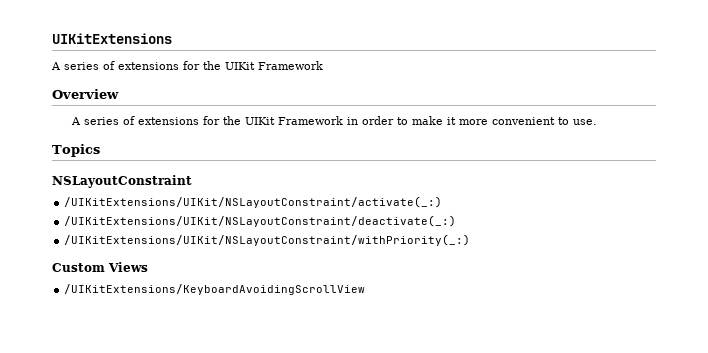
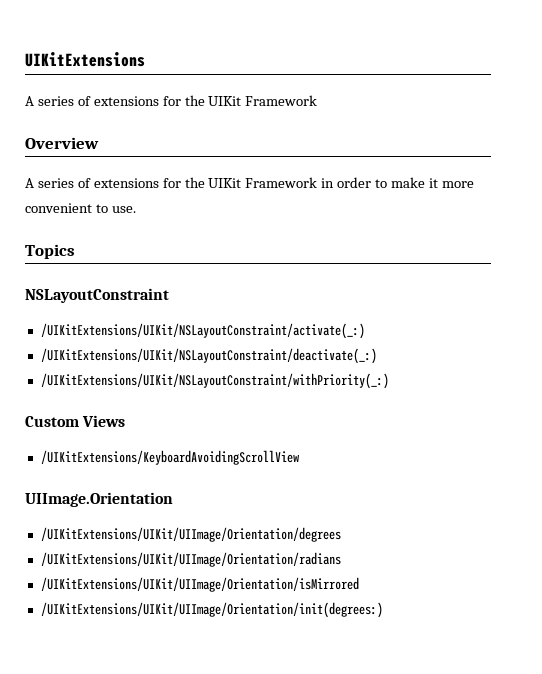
(366, 289) none -> [25,492,173,507] [40,527,341,542] [40,552,341,567] [40,577,359,592] [40,602,383,618] // UIImage.Orientation // /UIKitExtensions/UIKit/UIImage/Orientation/degrees // /UIKitExtensions/UIKit/UIImage/Orientation/radians // /UIKitExtensions/UIKit/UIImage/Orientation/isMirrored // /UIKitExtensions/UIKit/UIImage/Orientation/init(degrees:)

